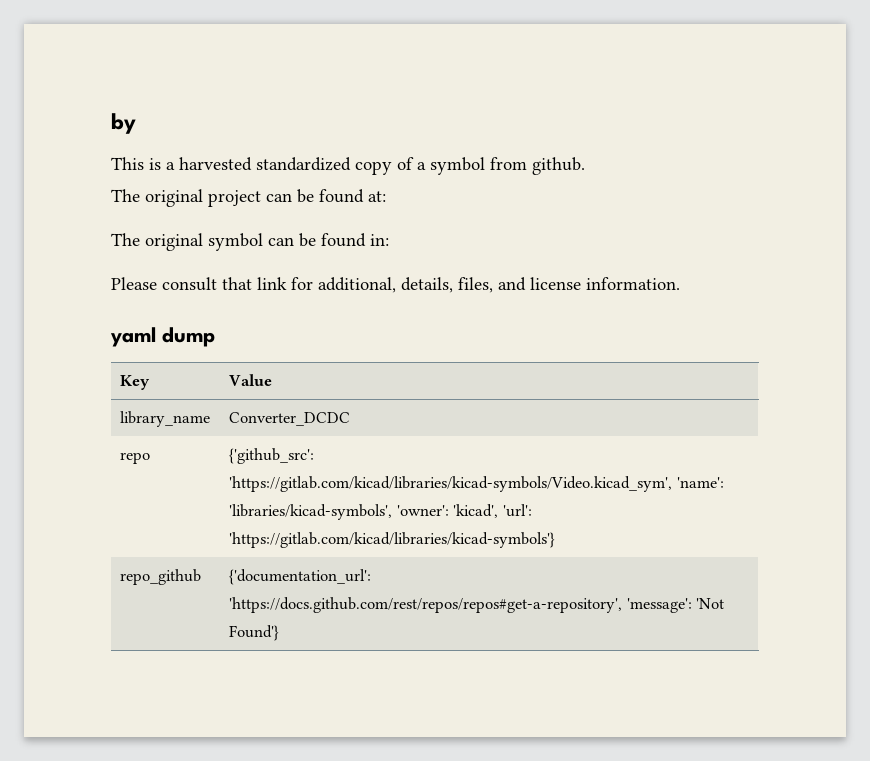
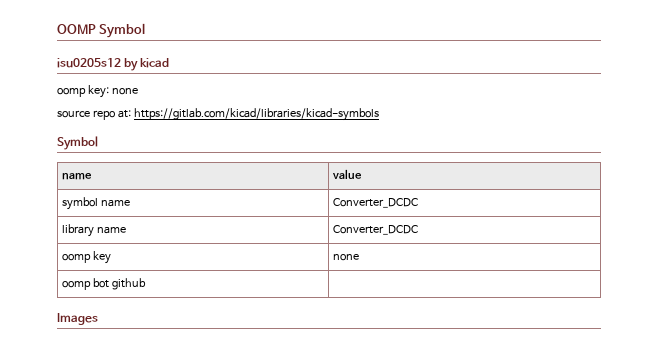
[111,113,136,134] [111,157,585,175] [111,189,386,207] [111,233,389,251] [111,277,680,293] [110,327,215,347] [120,375,151,390] [229,374,273,386] [120,411,211,427] [229,412,351,426] [120,452,151,464] [229,448,315,464] [229,476,724,492] [229,504,532,520] [229,532,556,548] [120,569,202,585] [229,569,372,585] [229,597,725,613] [229,625,280,641] by // This is a harvested standardized copy of a symbol from github. // The original project can be found at: // The original symbol can be found in: // Please consult that link for additional, details, files, and license information. // yaml dump // Key | Value // library_name | Converter_DCDC // repo | {'github_src': 'https://gitlab.com/kicad/libraries/kicad-symbols/Video.kicad_sym', 'name': 'libraries/kicad-symbols', 'owner': 'kicad', 'url': 'https://gitlab.com/kicad/libraries/kicad-symbols'} // repo_github | {'documentation_url': 'https://docs.github.com/rest/repos/repos#get-a-repository', 'message': 'Not Found'} -> [57,23,146,38] [57,58,170,71] [57,85,138,98] [57,108,379,121] [57,136,98,150] [61,173,92,180] [331,169,362,179] [61,197,130,210] [332,198,418,208] [61,224,126,237] [332,225,418,235] [61,251,111,264] [332,254,359,261] [61,278,146,290] [57,313,98,325] OOMP Symbol // isu0205s12 by kicad // oomp key: none // source repo at: https://gitlab.com/kicad/libraries/kicad-symbols // Symbol // name | value // symbol name | Converter_DCDC // library name | Converter_DCDC // oomp key | none // oomp bot github | // Images

